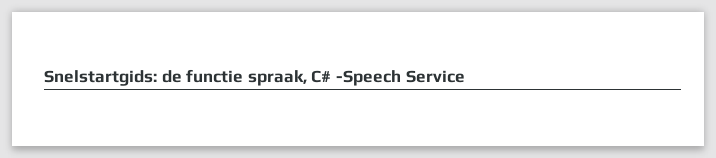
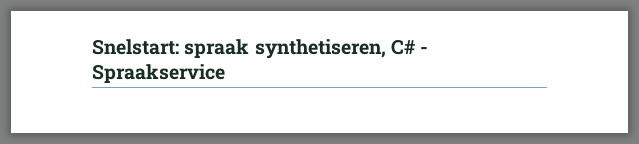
[44,69,465,86] Snelstartgids: de functie spraak, C# -Speech Service -> [92,39,429,59] [92,64,225,83] Snelstart: spraak synthetiseren, C# - Spraakservice

